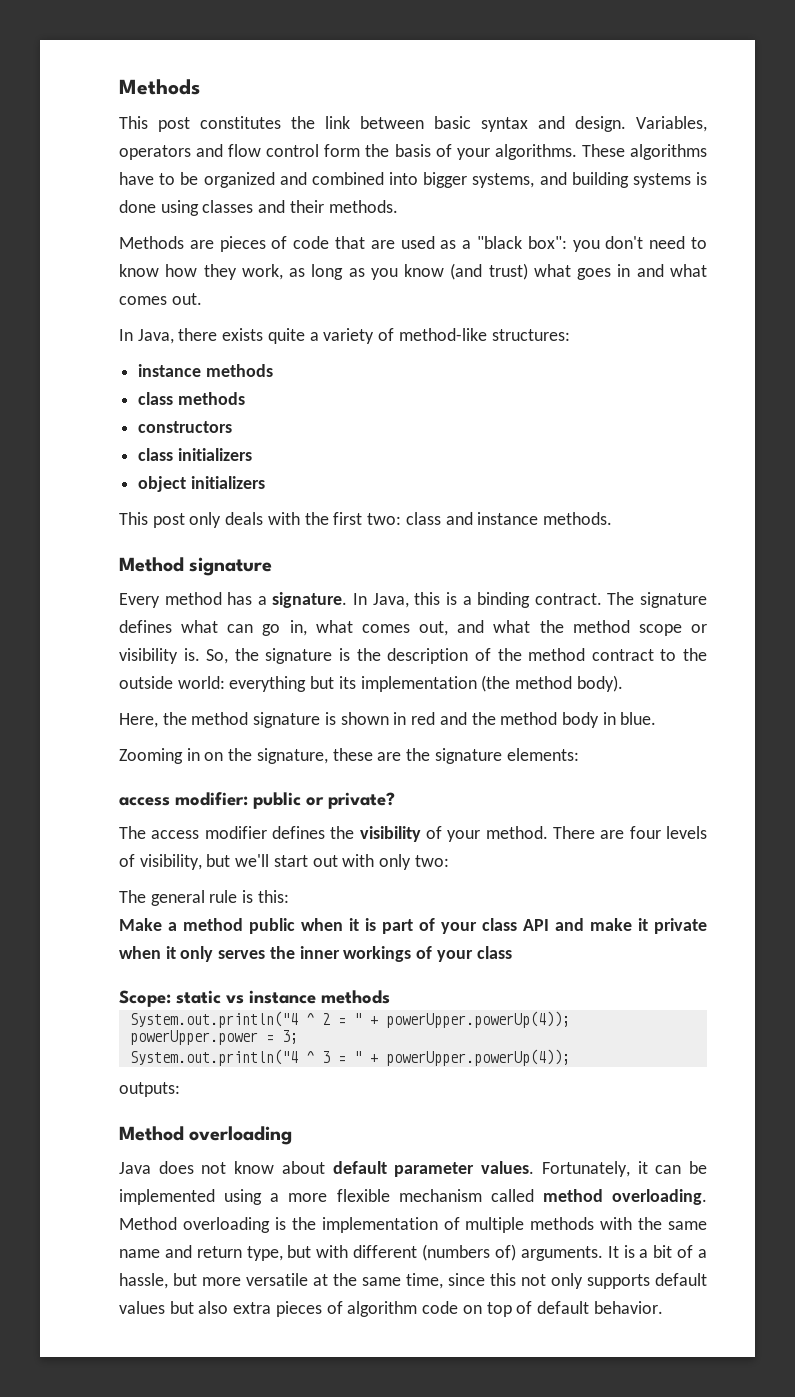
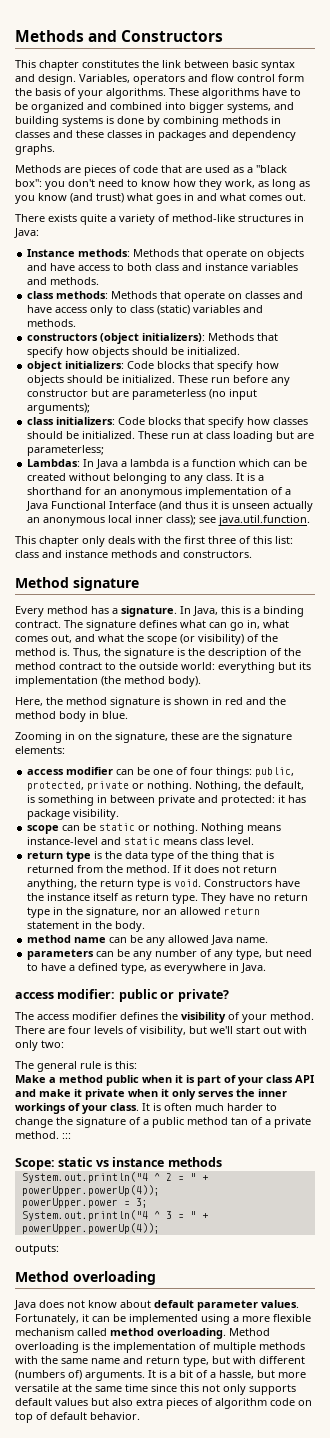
[119,79,200,95] [119,116,190,132] Methods // This post -> [15,30,224,42] [15,60,79,71] Methods and Constructors // This chapter
[160,200,398,216] using classes and their methods. -> [147,116,281,127] [15,130,296,141] [15,144,55,155] by combining methods in classes and these classes in packages and dependency graphs.
[119,328,218,344] In Java, there -> [15,214,45,222] There
[491,329,570,341] [138,364,273,377] [138,392,245,405] [138,421,233,433] [138,448,252,461] [138,476,265,492] [119,512,185,528] structures: // instance methods // class methods // constructors // class initializers // object initializers // This post -> [238,214,304,222] [14,228,39,238] [27,249,305,260] [27,263,299,271] [27,277,100,285] [27,291,304,302] [27,305,264,316] [27,319,77,327] [27,333,279,344] [27,347,241,358] [27,361,280,372] [27,375,291,386] [27,389,258,400] [27,403,91,414] [27,417,309,428] [27,431,315,442] [27,445,105,456] [27,459,308,469] [27,473,265,484] [27,487,292,498] [26,501,314,512] [27,515,311,526] [15,536,79,547] structures in Java: // Instance methods: Methods that operate on objects and have access to both class and instance variables and methods. // class methods: Methods that operate on classes and have access only to class (static) variables and methods. // constructors (object initializers): Methods that specify how objects should be initialized. // object initializers: Code blocks that specify how objects should be initialized. These run before any constructor but are parameterless (no input arguments); // class initializers: Code blocks that specify how classes should be initialized. These run at class loading but are parameterless; // Lambdas: In Java a lambda is a function which can be created without belonging to any class. It is a shorthand for an anonymous implementation of a Java Functional Interface (and thus it is unseen actually an anonymous local inner class); see java.util.function. // This chapter
[367,512,612,525] two: class and instance methods. -> [208,536,293,544] [15,550,252,558] three of this list: class and instance methods and constructors.
[572,620,707,636] [119,648,229,664] method scope or visibility is. So, -> [147,634,278,645] [15,648,101,657] scope (or visibility) of the method is. Thus,
(579, 754) none -> [27,767,295,778] [27,781,305,792] [27,795,307,806] [27,809,120,820] [27,823,282,834] [27,837,255,845] [27,851,275,862] [27,865,278,873] [27,879,301,890] [27,893,309,904] [27,907,261,918] [27,921,146,932] [27,935,269,946] [27,949,313,960] [27,963,267,974] // access modifier can be one of four things: public, protected, private or nothing. Nothing, the default, is something in between private and protected: it has package visibility. // scope can be static or nothing. Nothing means instance-level and static means class level. // return type is the data type of the thing that is returned from the method. If it does not return anything, the return type is void. Constructors have the instance itself as return type. They have no return type in the signature, nor an allowed return statement in the body. // method name can be any allowed Java name. // parameters can be any number of any type, but need to have a defined type, as everywhere in Java.
[476,946,512,959] class -> [110,1103,277,1111] [15,1117,311,1128] [15,1131,71,1139] class. It is often much harder to change the signature of a public method tan of a private method. :::
[406,1273,443,1289] time, -> [125,1384,148,1392] time

